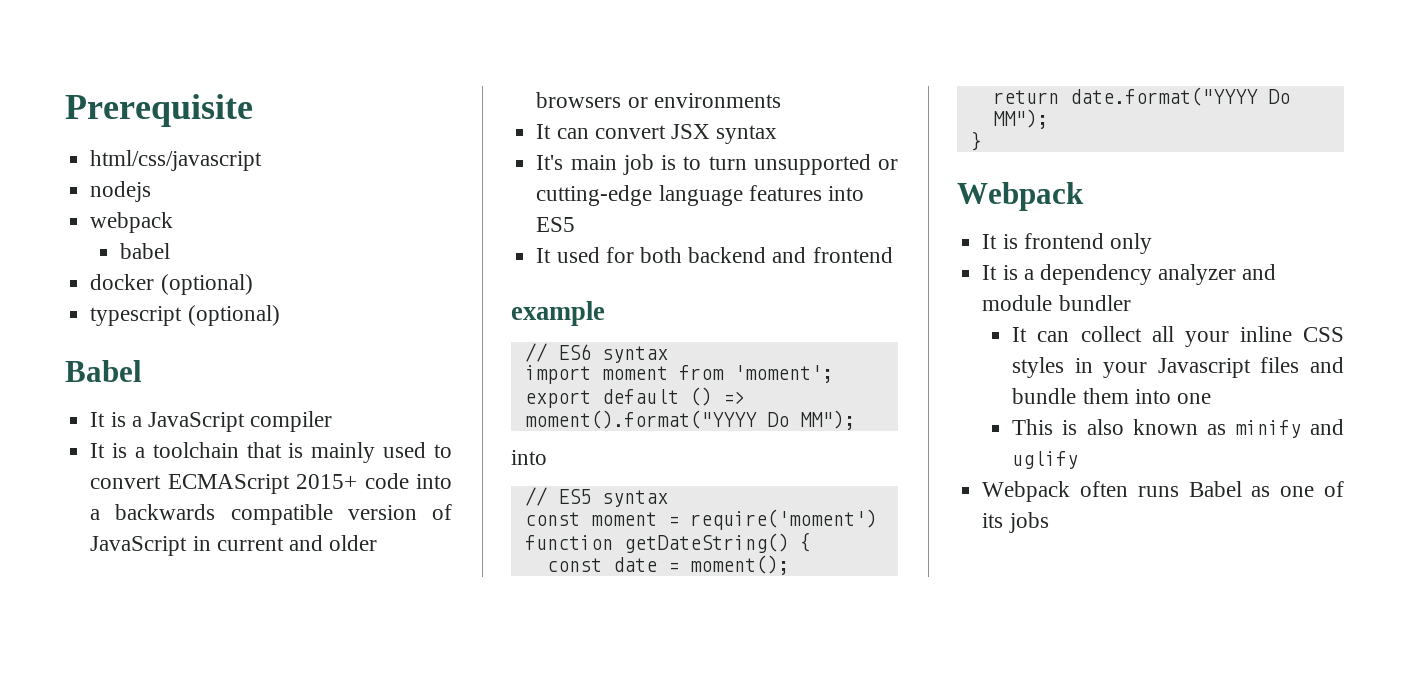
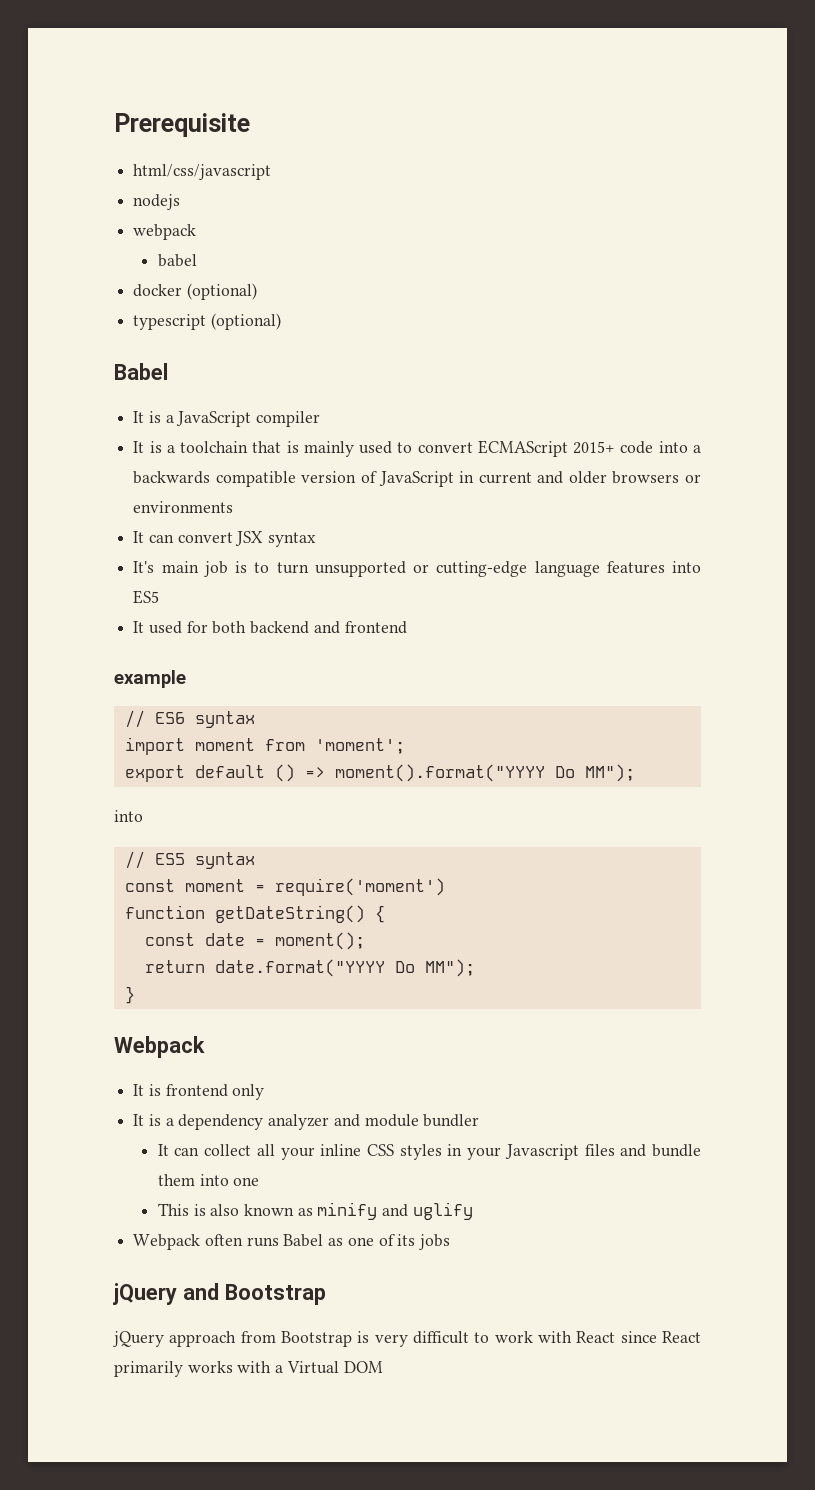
(1049, 522) none -> [113,1283,326,1305] [113,1331,701,1347] [114,1361,383,1377] // jQuery and Bootstrap // jQuery approach from Bootstrap is very difficult to work with React since React primarily works with a Virtual DOM

